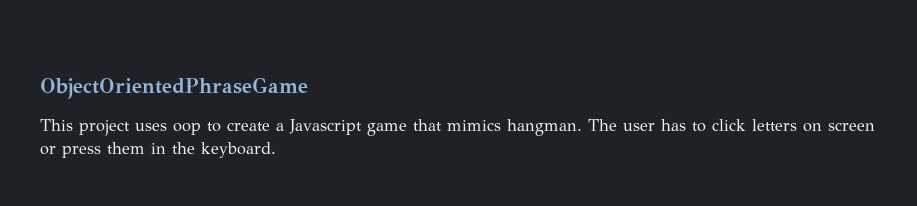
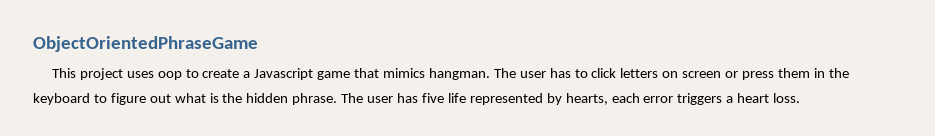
[201,142,276,158] keyboard. -> [33,93,801,105] keyboard to figure out what is the hidden phrase. The user has five life represented by hearts, each error triggers a heart loss.

